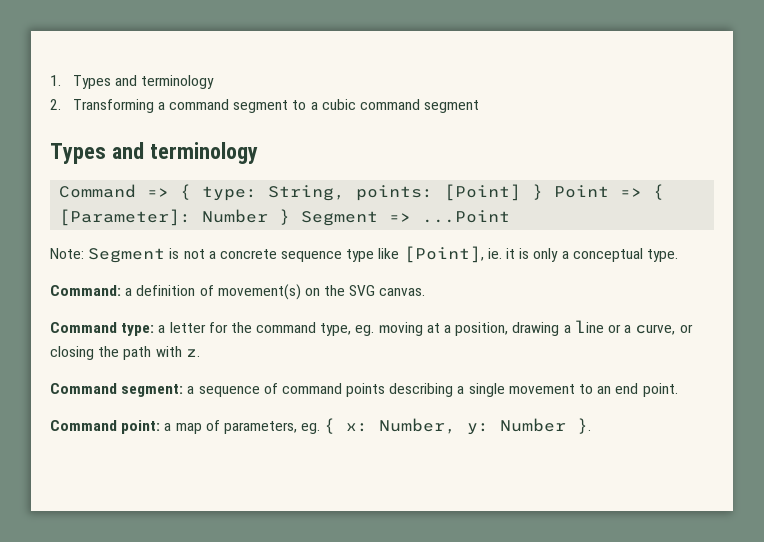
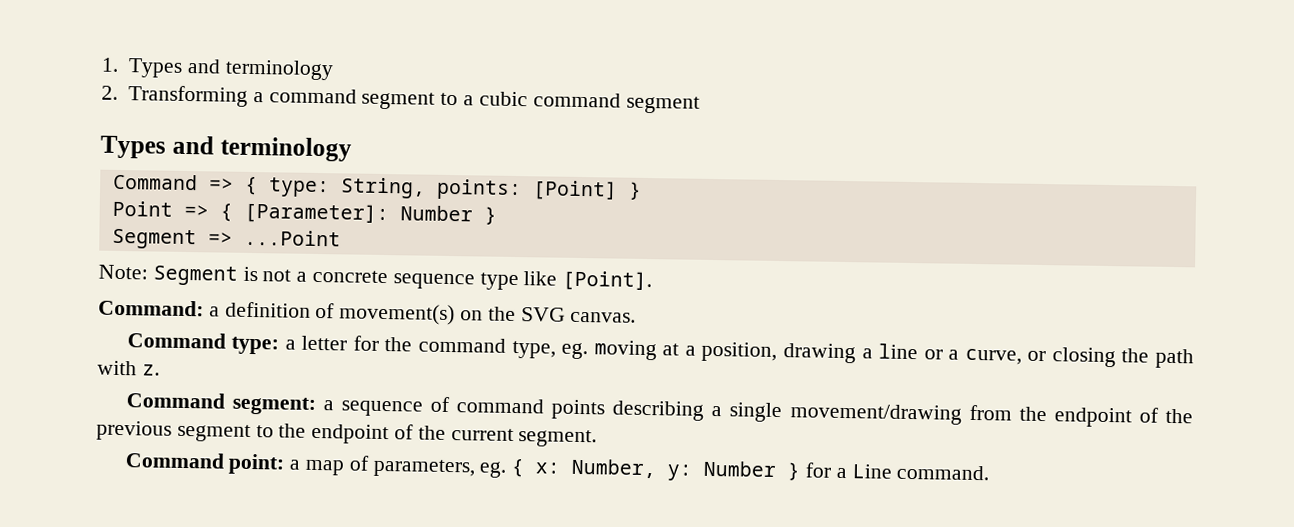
(544, 192) none -> (642, 190) //
(291, 217) none -> (497, 215) //
[403,246,678,263] [Point], ie. it is only a conceptual type. -> [562,270,653,292] [Point].
[508,383,678,397] movement to an end point. -> [789,403,1193,428] [96,420,598,448] movement/drawing from the endpoint of the previous segment to the endpoint of the current segment.
[577,418,592,434] }. -> [787,462,990,481] } for a Line command.

